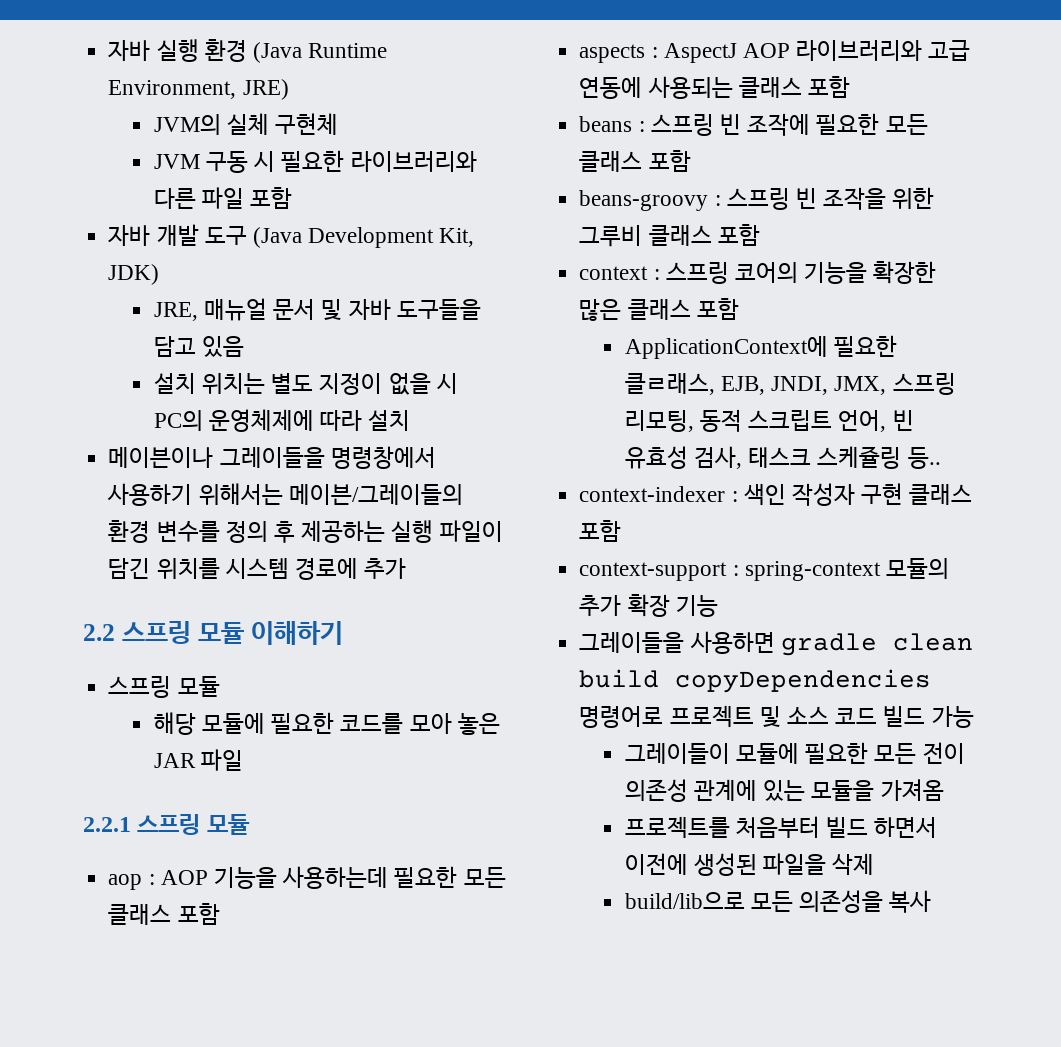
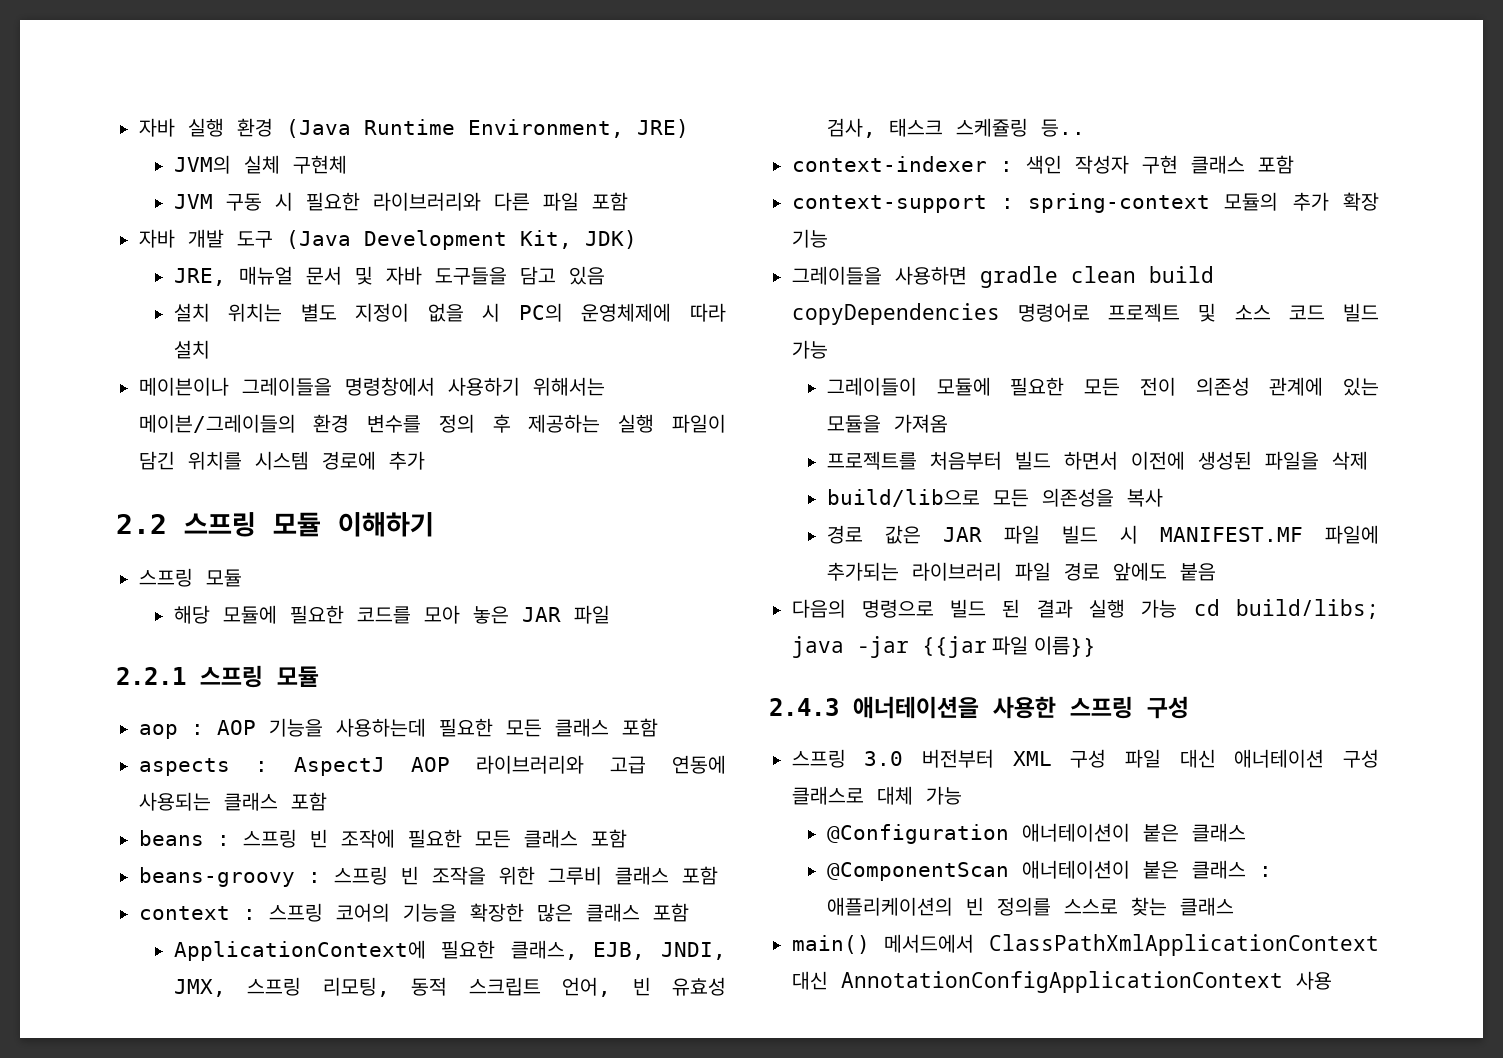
[624,373,715,395] 클ㄹ래스, -> [510,940,578,960] 클래스,
(932, 901) none -> [826,525,1379,544] [826,562,1216,581] [791,599,1379,619] [791,636,1096,658] [769,696,1189,719] [791,749,1379,768] [791,786,962,805] [826,823,1246,844] [826,860,1272,881] [826,897,1234,916] [791,934,1379,956] [791,971,1332,993] // 경로 값은 JAR 파일 빌드 시 MANIFEST.MF 파일에 추가되는 라이브러리 파일 경로 앞에도 붙음 // 다음의 명령으로 빌드 된 결과 실행 가능 cd build/libs; java -jar {{jar 파일 이름}} // 2.4.3 애너테이션을 사용한 스프링 구성 // 스프링 3.0 버전부터 XML 구성 파일 대신 애너테이션 구성 클래스로 대체 가능 // @Configuration 애너테이션이 붙은 클래스 // @ComponentScan 애너테이션이 붙은 클래스 : 애플리케이션의 빈 정의를 스스로 찾는 클래스 // main() 메서드에서 ClassPathXmlApplicationContext 대신 AnnotationConfigApplicationContext 사용

